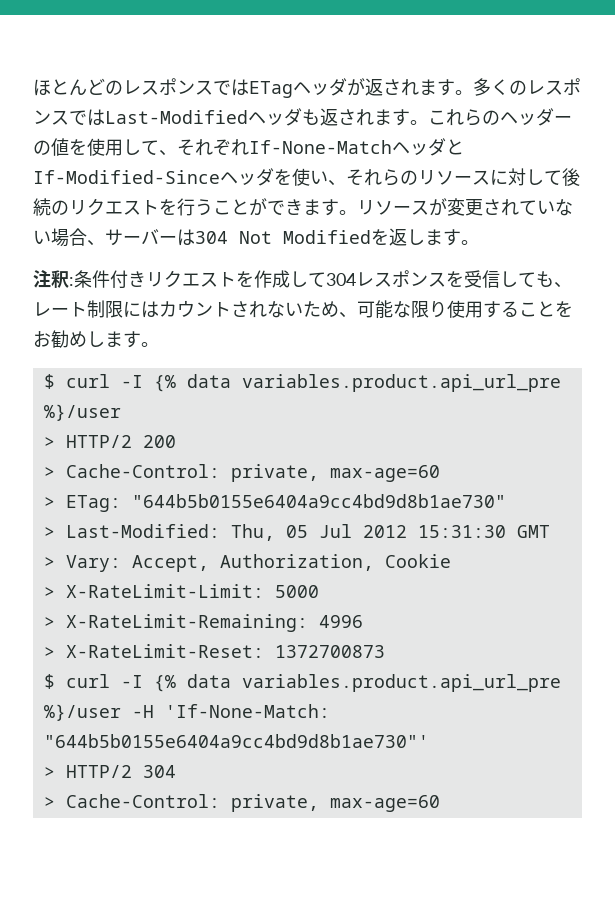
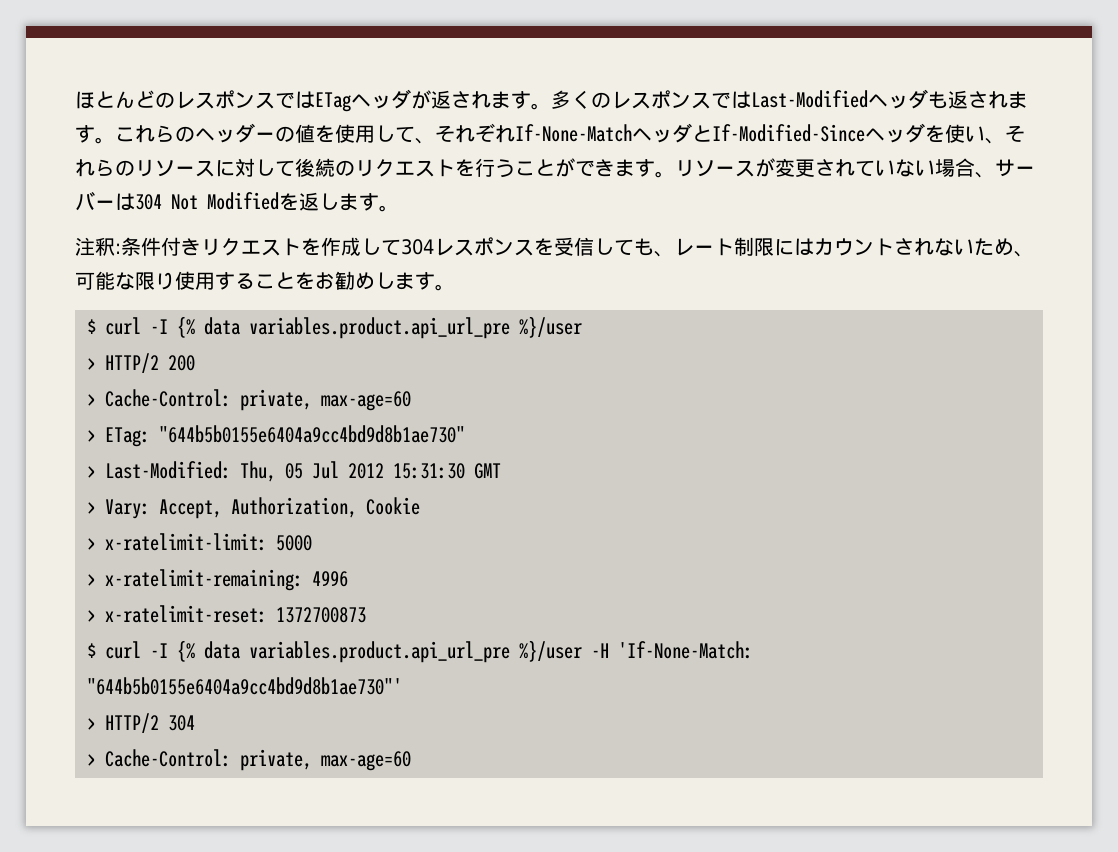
[65,584,264,598] X-RateLimit-Limit: -> [105,533,267,551] x-ratelimit-limit:
[65,614,308,632] X-RateLimit-Remaining: -> [105,569,303,591] x-ratelimit-remaining:
[65,644,264,658] X-RateLimit-Reset: -> [105,605,267,623] x-ratelimit-reset:

